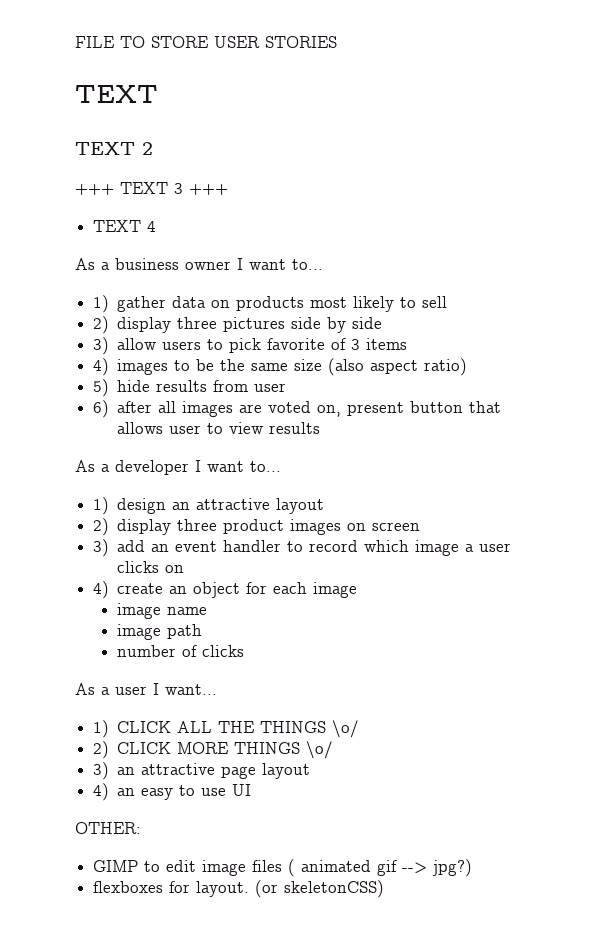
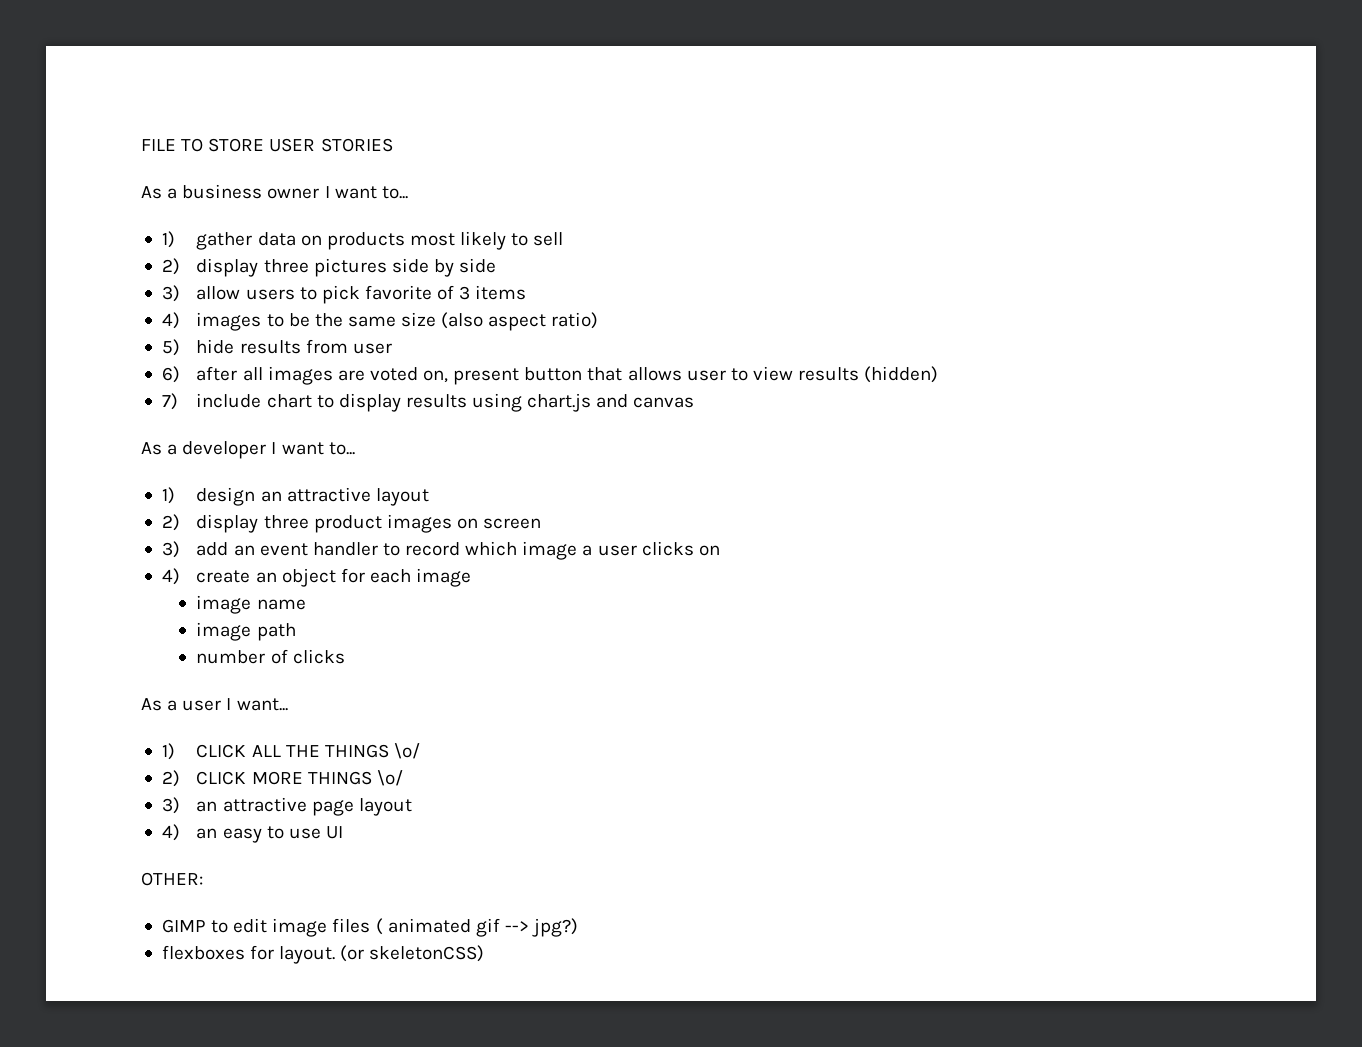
[75,85,158,103] [75,142,153,155] [75,182,228,195] [93,220,157,232] // TEXT // TEXT 2 // +++ TEXT 3 +++ // TEXT 4 -> (393, 145) none
(321, 428) none -> [864,366,939,383] [161,393,695,412] (hidden) // 7) include chart to display results using chart.js and canvas

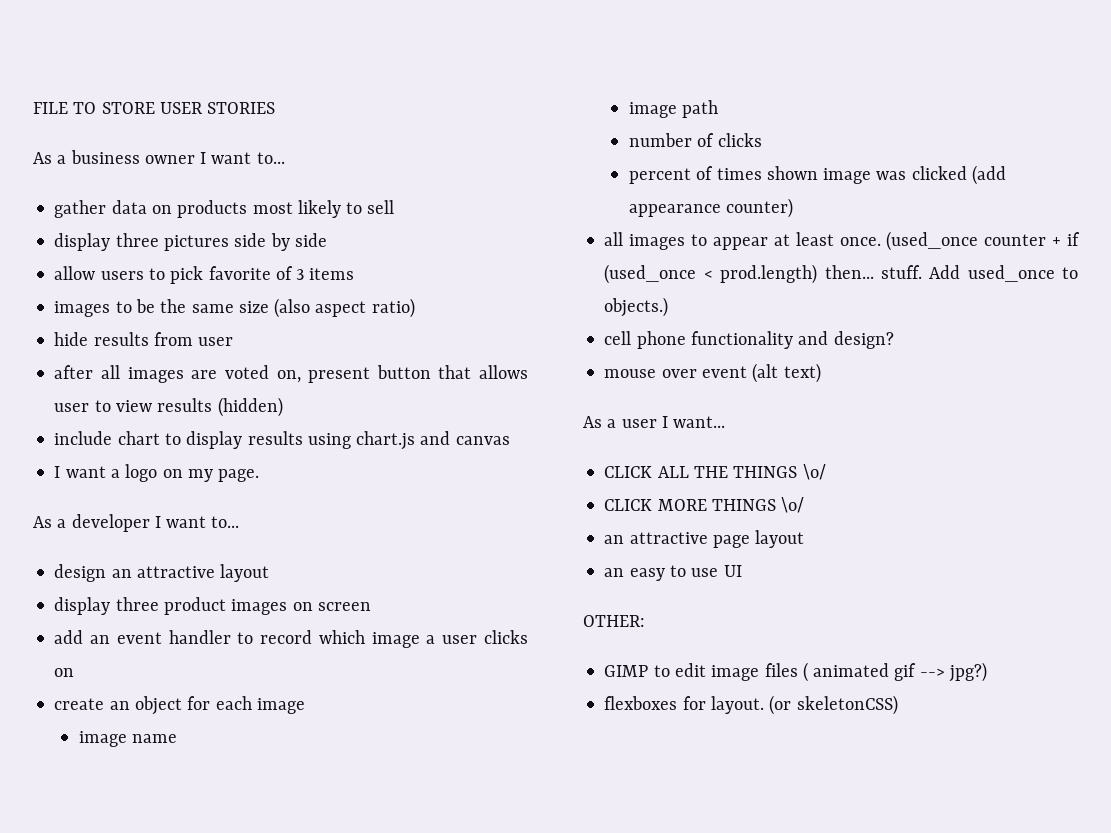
[161,231,175,248] 1) -> (285, 158) none
[161,258,180,275] 2) -> (395, 207) none
[161,285,180,302] 3) -> (327, 240) none
[161,312,180,329] 4) -> (355, 274) none
[161,339,180,356] 5) -> (415, 308) none
[161,366,180,383] 6) -> (234, 341) none
[161,393,178,410] 7) -> (283, 407) none
(695, 402) none -> [54,464,260,482] // I want a logo on my page.
[161,487,175,504] 1) -> (240, 522) none
[161,514,180,531] 2) -> (270, 573) none
[161,541,180,558] 3) -> (371, 606) none
[161,568,180,585] 4) -> (75, 672) none
(345, 656) none -> [629,165,1006,185] [629,198,794,218] [604,231,1080,251] [604,264,1078,284] [604,297,669,317] [604,331,894,349] [604,363,821,383] // percent of times shown image was clicked (add appearance counter) // all images to appear at least once. (used_once counter + if (used_once < prod.length) then... stuff. Add used_once to objects.) // cell phone functionality and design? // mouse over event (alt text)
[161,743,175,760] 1) -> (726, 422) none
[161,770,180,787] 2) -> (826, 472) none
[161,797,180,814] 3) -> (805, 505) none
[161,824,180,841] 4) -> (805, 539) none

